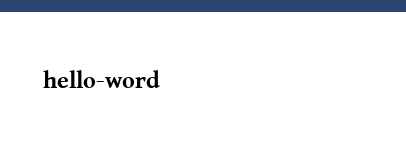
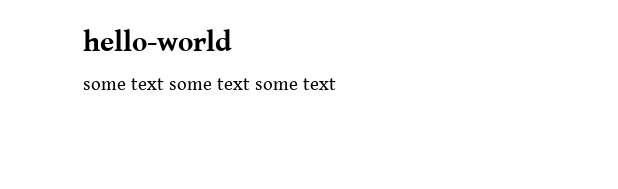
[43,70,160,88] hello-word -> [83,29,232,51] [83,78,336,90] hello-world // some text some text some text

